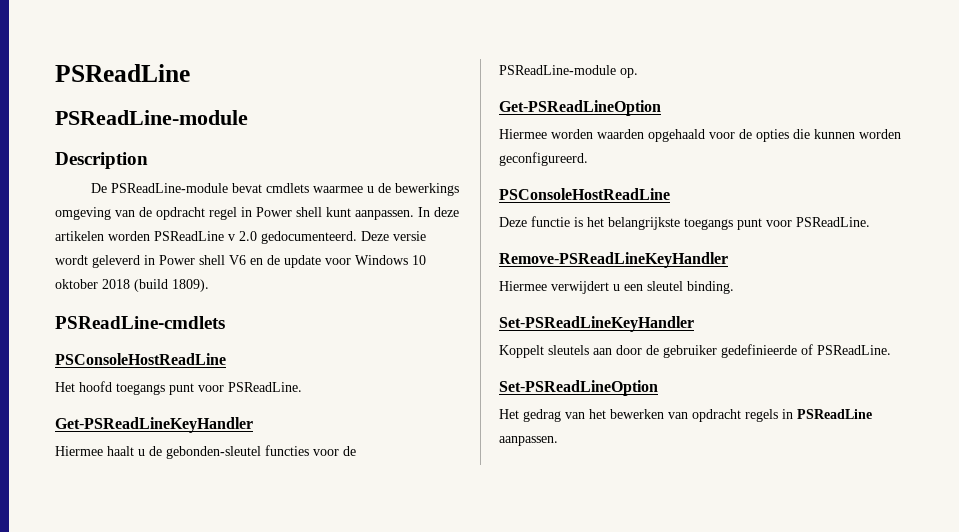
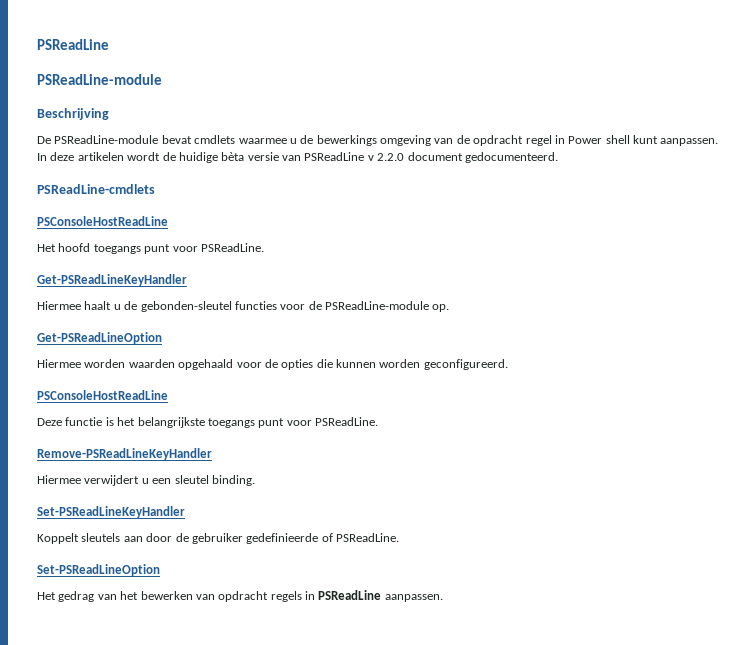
[55,152,148,169] Description -> [37,108,109,120] Beschrijving
[108,231,426,244] [55,255,426,268] [55,279,209,292] worden PSReadLine v 2.0 gedocumenteerd. Deze versie wordt geleverd in Power shell V6 en de update voor Windows 10 oktober 2018 (build 1809). -> [127,152,558,163] wordt de huidige bèta versie van PSReadLine v 2.2.0 document gedocumenteerd.

